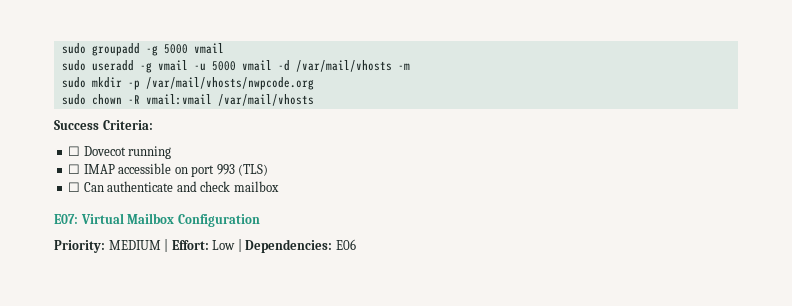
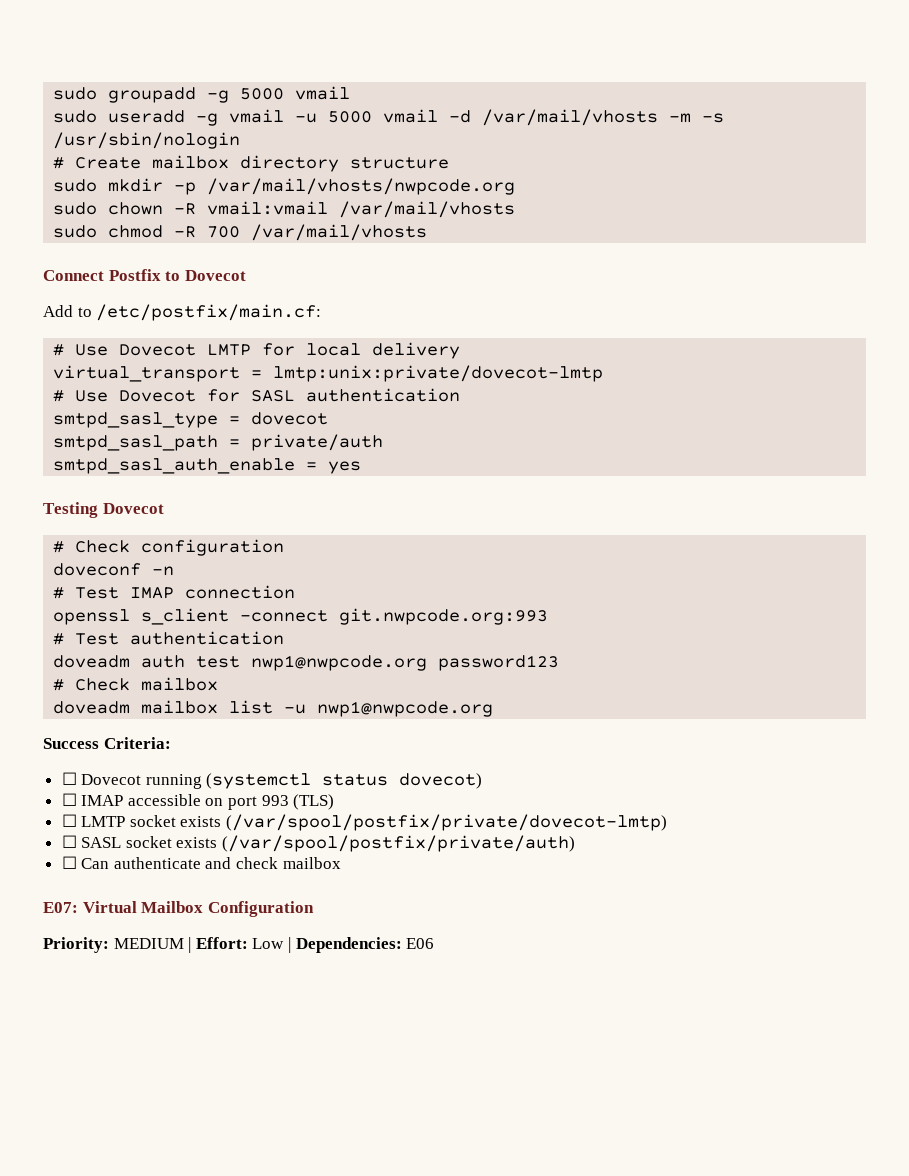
(410, 66) none -> [702,113,725,123] [53,132,241,149] [53,155,450,172] -s /usr/sbin/nologin // # Create mailbox directory structure
(314, 100) none -> [53,224,428,241] [43,269,246,281] [43,304,322,321] [53,342,461,359] [53,365,604,382] [53,388,461,402] [53,412,329,428] [53,434,384,451] [53,458,362,474] [43,502,164,518] [53,539,285,556] [53,563,175,576] [53,585,296,599] [53,608,549,625] [53,631,285,645] [53,655,560,671] [53,677,219,691] [53,700,494,717] // sudo chmod -R 700 /var/mail/vhosts // Connect Postfix to Dovecot // Add to /etc/postfix/main.cf: // # Use Dovecot LMTP for local delivery // virtual_transport = lmtp:unix:private/dovecot-lmtp // # Use Dovecot for SASL authentication // smtpd_sasl_type = dovecot // smtpd_sasl_path = private/auth // smtpd_sasl_auth_enable = yes // Testing Dovecot // # Check configuration // doveconf -n // # Test IMAP connection // openssl s_client -connect git.nwpcode.org:993 // # Test authentication // doveadm auth test nwp1@nwpcode.org password123 // # Check mailbox // doveadm mailbox list -u nwp1@nwpcode.org
(172, 152) none -> [206,773,483,789] (systemctl status dovecot)
(269, 170) none -> [61,814,668,831] [61,835,576,852] // ☐ LMTP socket exists (/var/spool/postfix/private/dovecot-lmtp) // ☐ SASL socket exists (/var/spool/postfix/private/auth)

